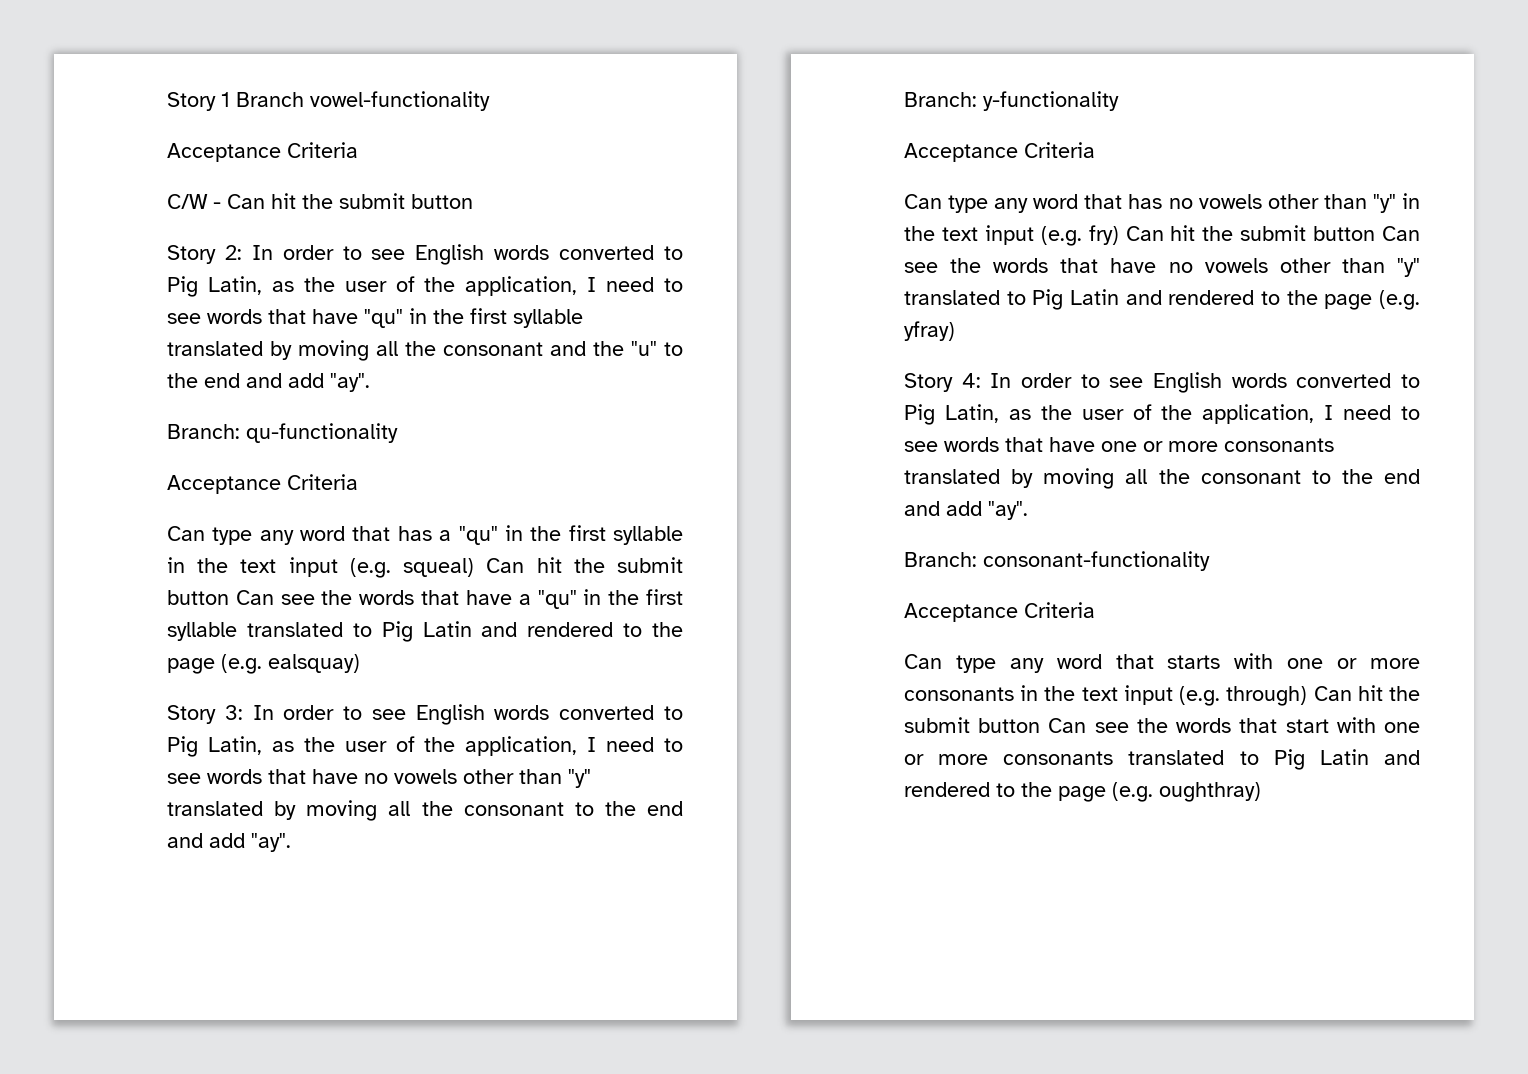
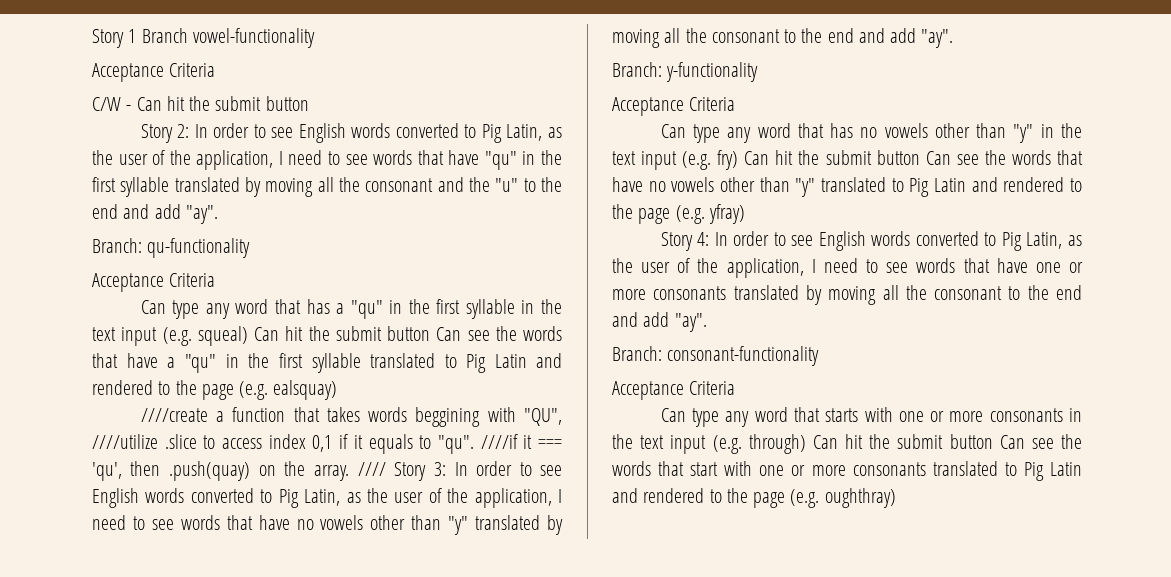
(360, 663) none -> [140,407,562,427] [92,434,563,454] [92,461,386,481] ////create a function that takes words beggining with "QU", ////utilize .slice to access index 0,1 if it equals to "qu". ////if it === 'qu', then .push(quay) on the array. ////

